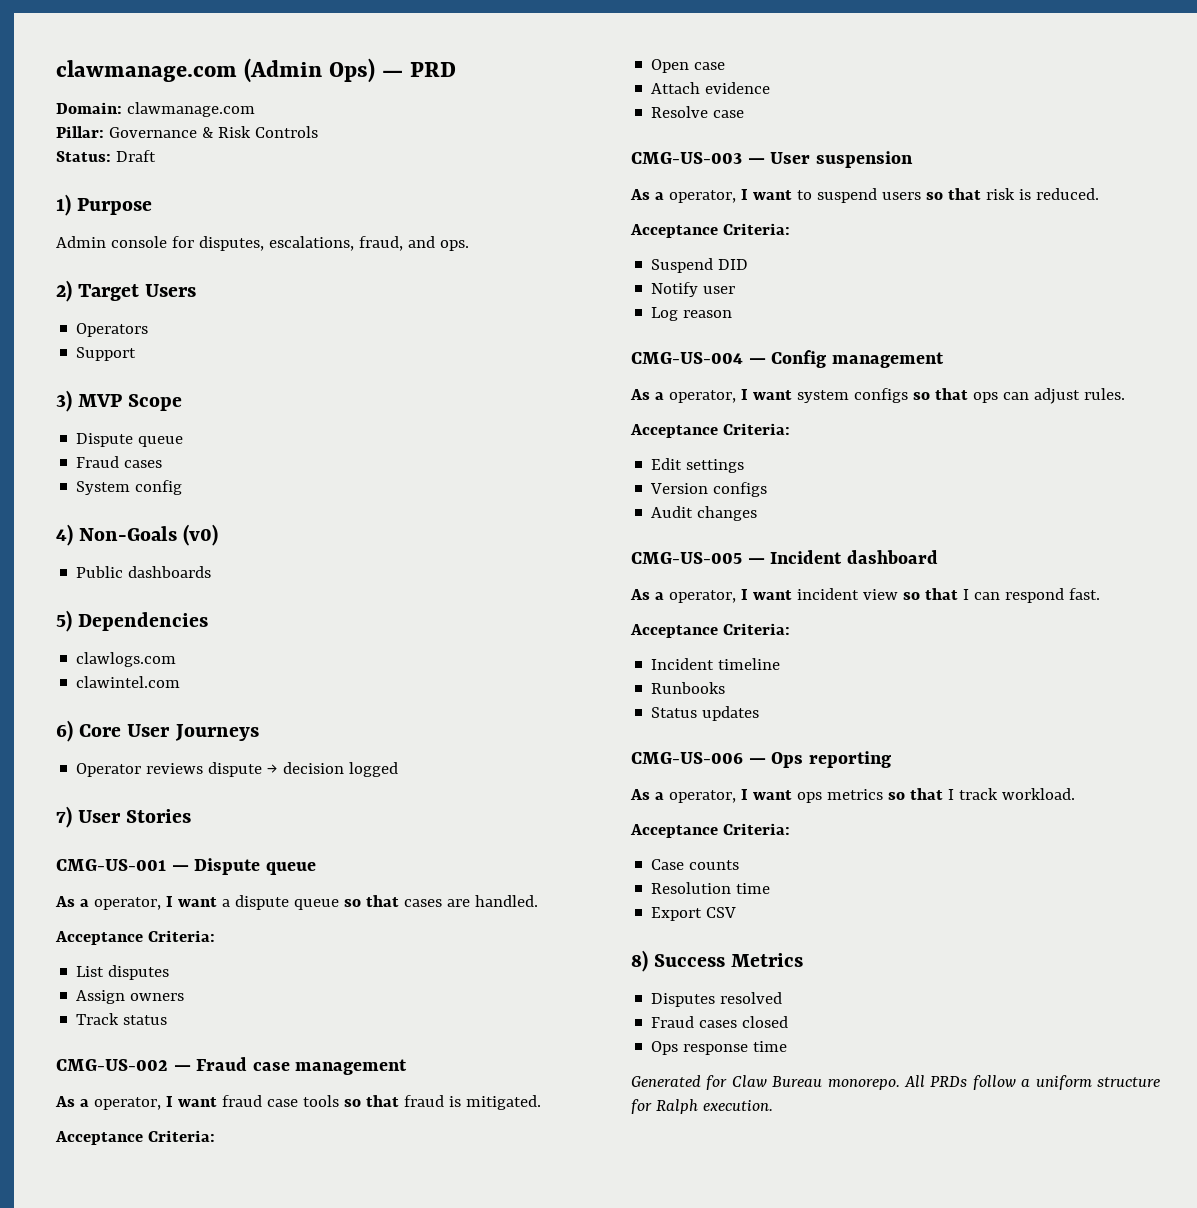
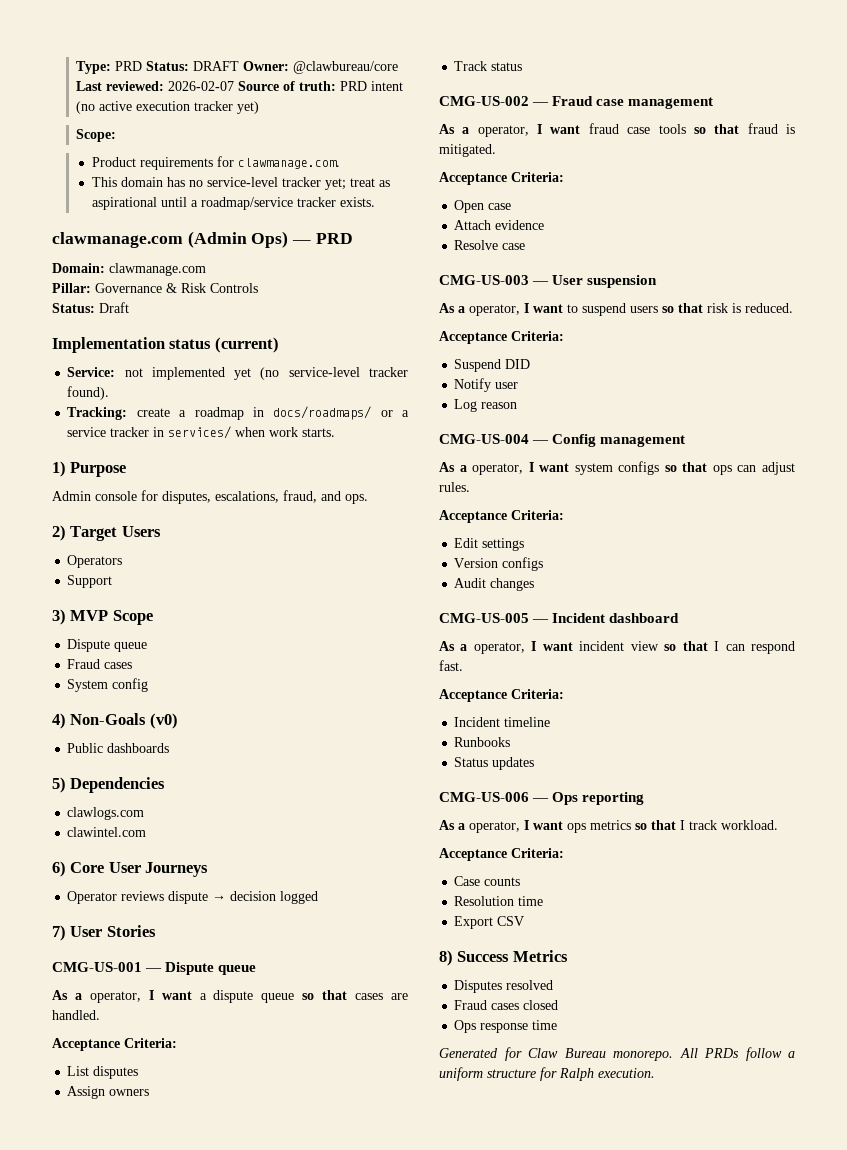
(56, 71) none -> [76,61,399,74] [76,81,404,91] [76,101,260,114] [76,129,117,142] [91,156,340,170] [91,177,390,190] [91,197,375,210] Type: PRD Status: DRAFT Owner: @clawbureau/core Last reviewed: 2026-02-07 Source of truth: PRD intent (no active execution tracker yet) // Scope: // Product requirements for clawmanage.com. // This domain has no service-level tracker yet; treat as aspirational until a roadmap/service tracker exists. //
(156, 156) none -> [52,337,279,353] [67,367,408,380] [67,386,110,400] [67,406,409,420] [67,426,336,439] // Implementation status (current) // Service: not implemented yet (no service-level tracker found). // Tracking: create a roadmap in docs/roadmaps/ or a service tracker in services/ when work starts.

